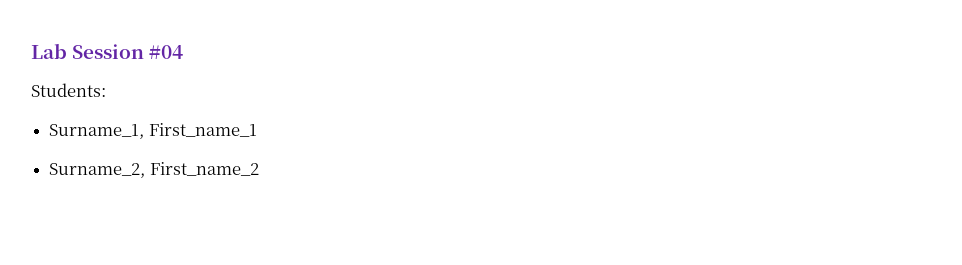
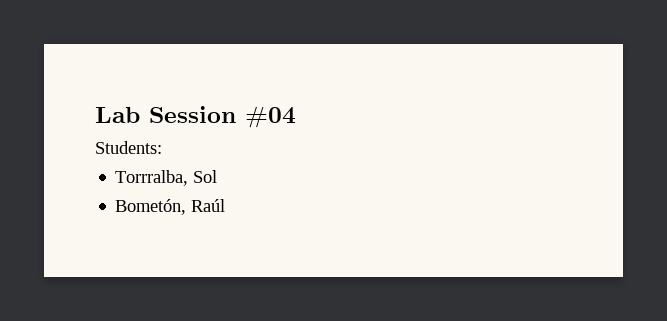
[49,123,257,139] [49,162,259,178] Surname_1, First_name_1 // Surname_2, First_name_2 -> [115,170,218,186] [115,199,226,215] Torrralba, Sol // Bometón, Raúl

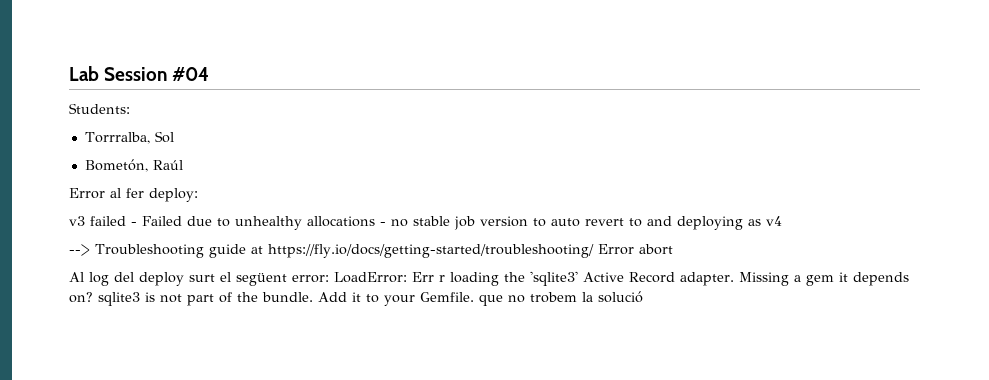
(226, 205) none -> [69,188,198,202] [69,216,782,230] [69,244,673,258] [69,271,909,286] [69,291,643,306] // Error al fer deploy: // v3 failed - Failed due to unhealthy allocations - no stable job version to auto revert to and deploying as v4 // --> Troubleshooting guide at https://fly.io/docs/getting-started/troubleshooting/ Error abort // Al log del deploy surt el següent error: LoadError: Err r loading the 'sqlite3' Active Record adapter. Missing a gem it depends on? sqlite3 is not part of the bundle. Add it to your Gemfile. que no trobem la solució

